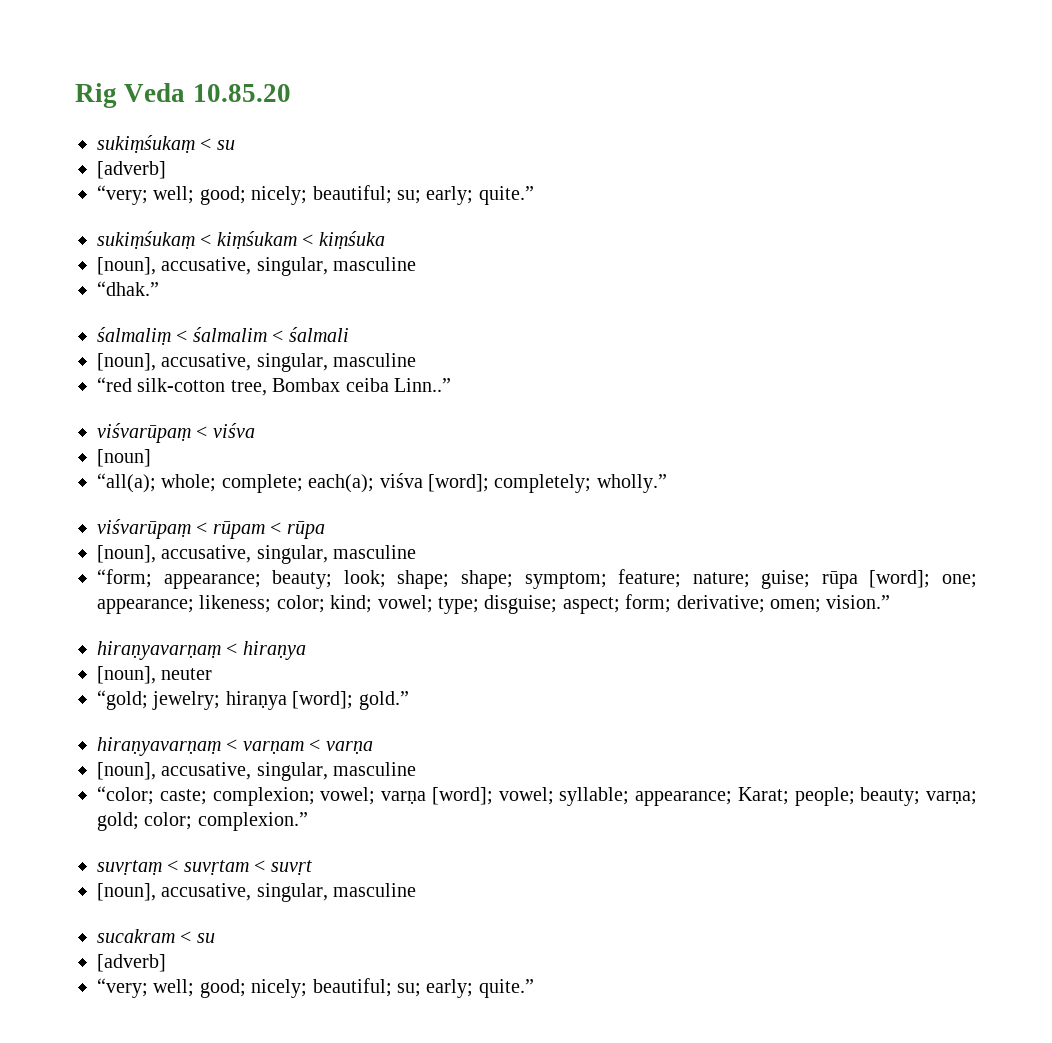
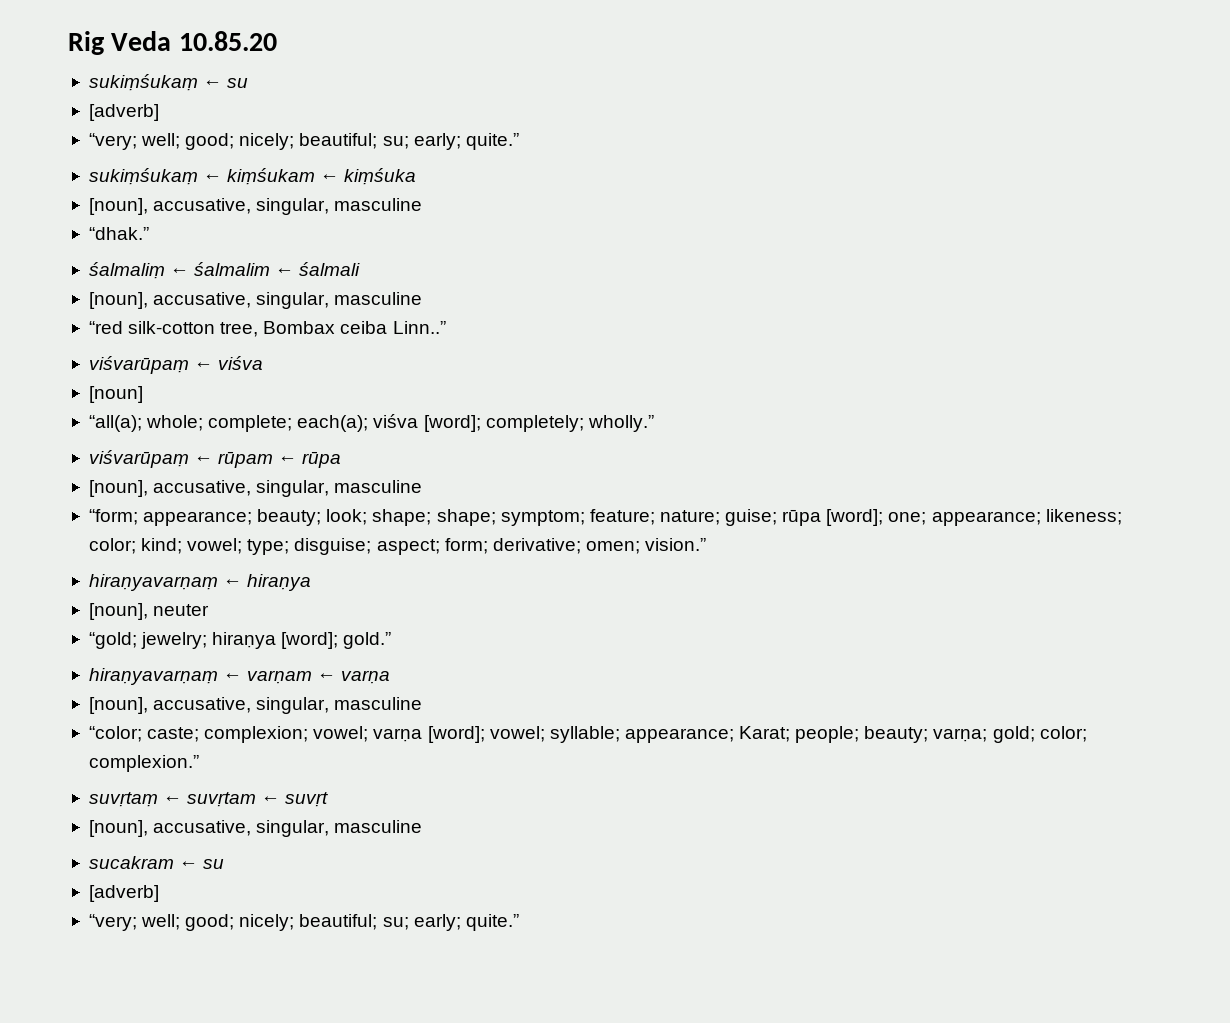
[200,138,212,150] < -> [203,80,223,88] ←
[200,231,314,249] < kiṃśukam < -> [203,168,340,185] ← kiṃśukam ←
[176,327,284,342] < śalmalim < -> [170,262,295,276] ← śalmalim ←
[196,426,208,438] < -> [194,362,214,370] ←
[196,521,282,539] < rūpam < -> [194,451,298,468] ← rūpam ←
[226,643,238,655] < -> [223,579,243,587] ←
[226,739,321,754] < varṇam < -> [223,670,337,684] ← varṇam ←
[167,860,266,875] < suvṛtam < -> [163,792,281,807] ← suvṛtam ←
[180,931,192,943] < -> [179,861,199,869] ←

